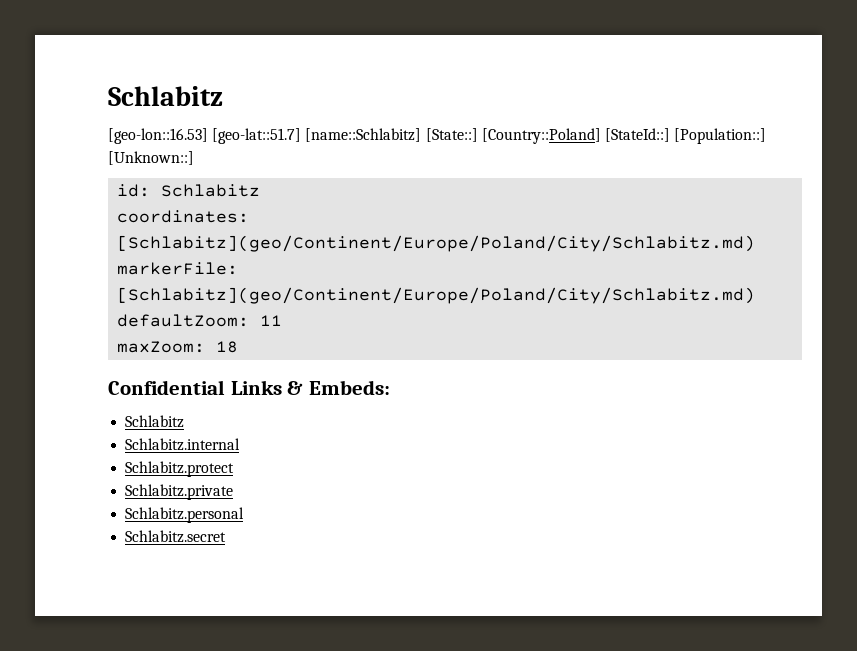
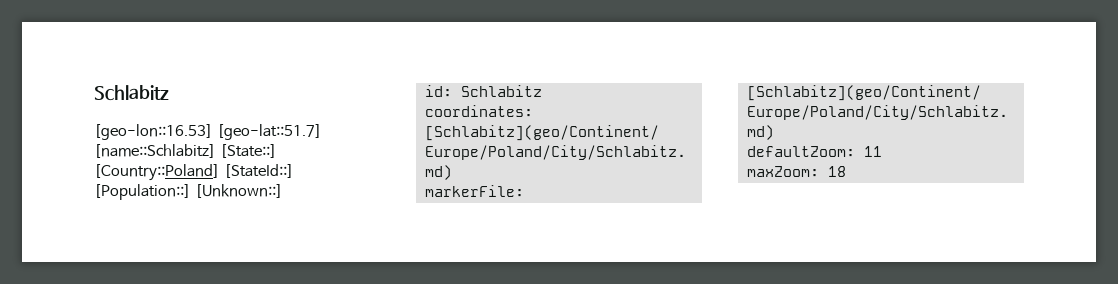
[108,380,391,395] [125,415,185,428] [125,438,241,451] [125,461,235,477] [125,484,234,500] [125,507,245,523] [125,530,227,543] // Confidential Links & Embeds: // Schlabitz // Schlabitz.internal // Schlabitz.protect // Schlabitz.private // Schlabitz.personal // Schlabitz.secret -> (846, 171) none

